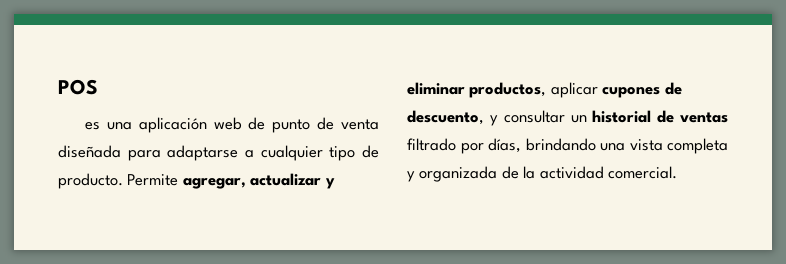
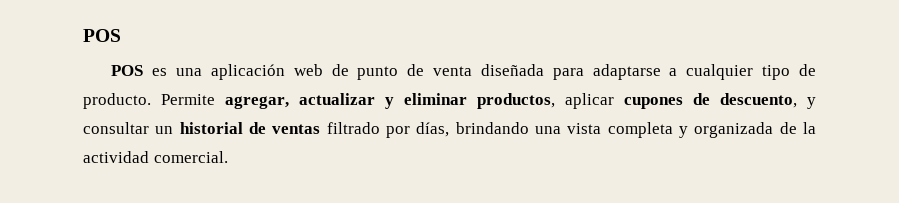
(98, 87) none -> [111,65,144,76] POS

